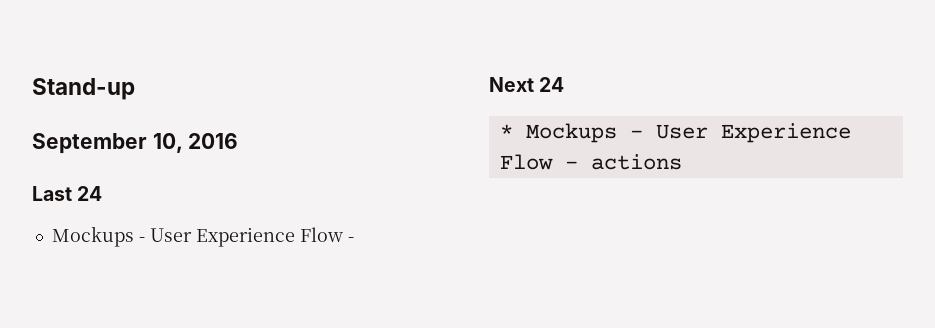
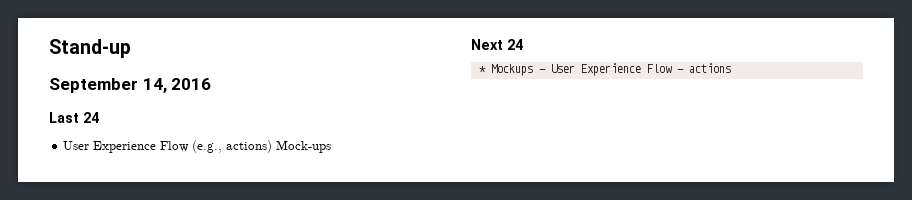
[152,133,183,153] 10, -> [142,78,167,93] 14,
[51,226,354,247] Mockups - User Experience Flow - -> [63,140,332,153] User Experience Flow (e.g., actions) Mock-ups

